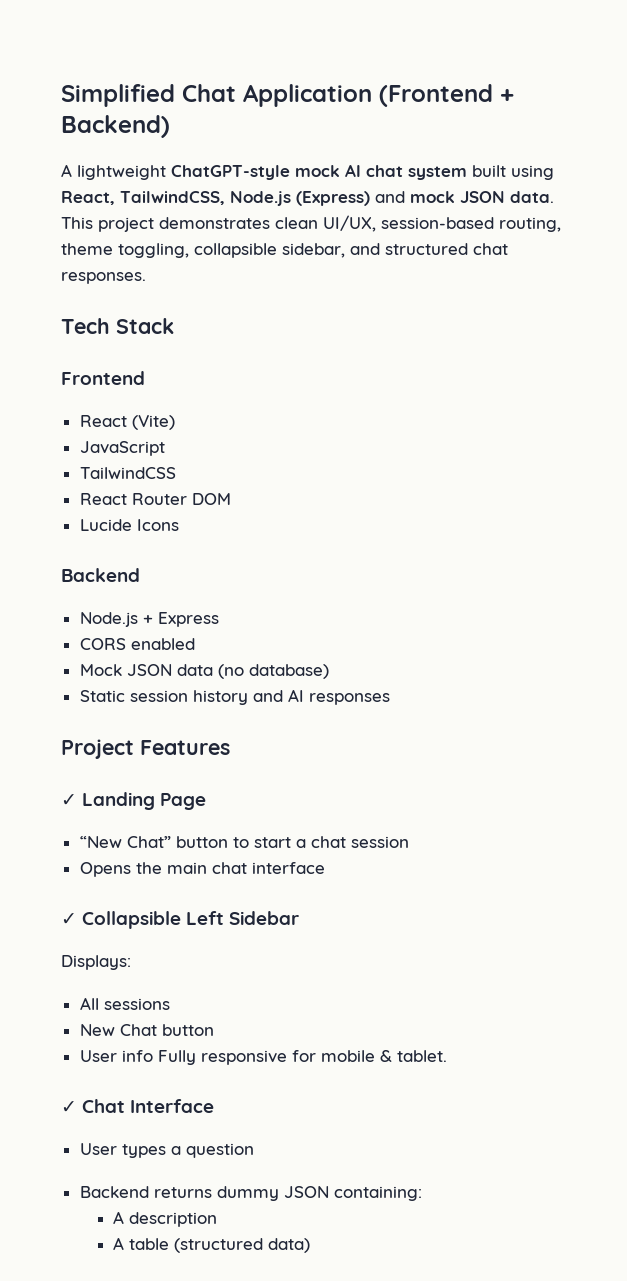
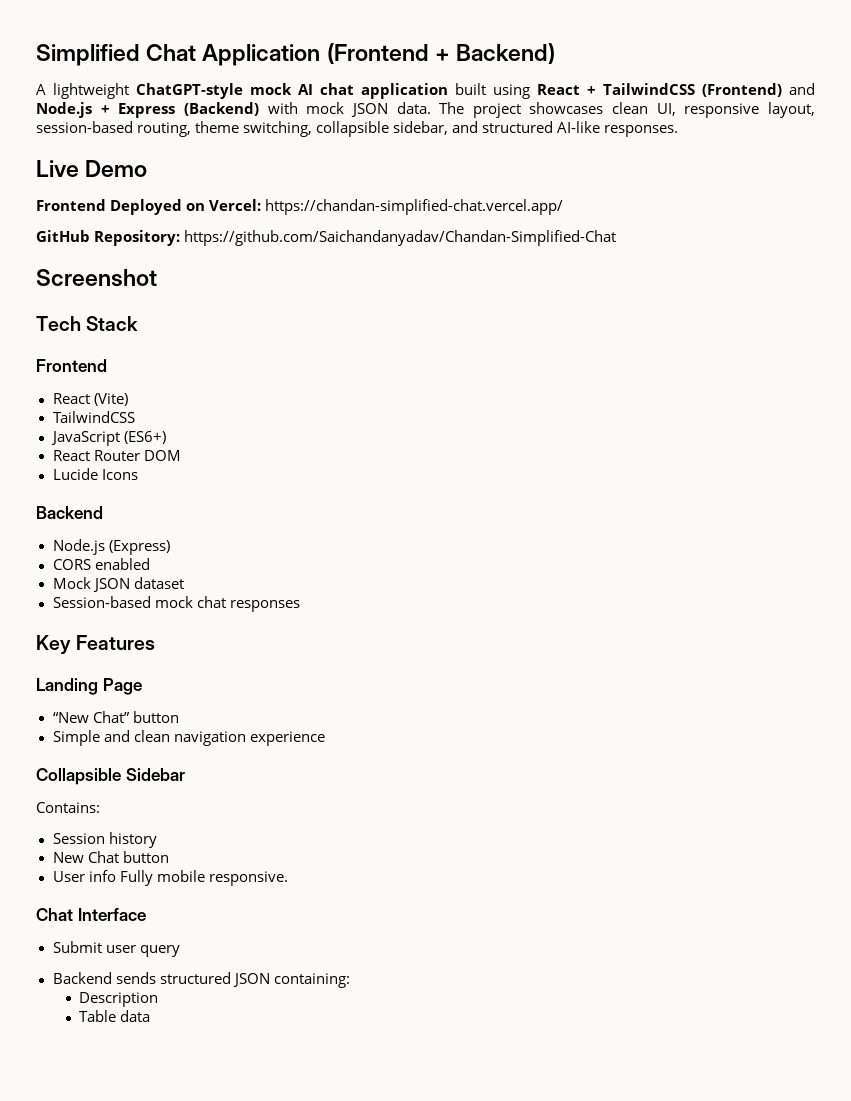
[408,166,467,180] system -> [361,83,449,99] application
[61,191,554,206] [61,215,376,232] React, TailwindCSS, Node.js (Express) and mock JSON data. This project demonstrates clean UI/UX, -> [537,83,815,97] [36,102,815,118] React + TailwindCSS (Frontend) and Node.js + Express (Backend) with mock JSON data. The project showcases clean UI, responsive layout,
[118,243,189,258] toggling, -> [243,121,313,137] switching,
[473,243,508,255] chat -> [557,121,601,133] AI-like
(146, 278) none -> [36,160,148,177] [36,199,564,215] [36,230,617,246] [36,269,157,287] // Live Demo // Frontend Deployed on Vercel: https://chandan-simplified-chat.vercel.app/ // GitHub Repository: https://github.com/Saichandanyadav/Chandan-Simplified-Chat // Screenshot
(175, 422) none -> [52,411,136,423] // TailwindCSS
[79,467,176,479] // TailwindCSS -> [123,431,166,444] (ES6+)
[142,612,219,627] + Express -> [108,540,170,555] (Express)
[176,664,329,679] [79,689,304,705] data (no database) // Static session history and AI -> [133,577,184,589] [52,596,226,608] dataset // Session-based mock chat
[61,739,134,759] Project -> [36,635,71,654] Key
[61,794,77,806] ✓ -> (156, 642) none
[232,836,409,848] [79,862,325,877] [61,911,300,929] [61,955,131,970] [79,997,170,1010] to start a chat session // Opens the main chat interface // ✓ Collapsible Left Sidebar // Displays: // All sessions -> [52,730,325,746] [36,768,185,785] [36,802,100,813] [52,832,157,848] // Simple and clean navigation experience // Collapsible Sidebar // Contains: // Session history
[200,1050,447,1065] [61,1099,215,1113] [79,1143,254,1158] [79,1186,279,1201] responsive for mobile & tablet. // ✓ Chat Interface // User types a question // Backend returns dummy -> [156,870,288,886] [36,908,146,921] [52,941,180,957] [52,972,231,984] mobile responsive. // Chat Interface // Submit user query // Backend sends structured
[113,1211,218,1227] [113,1237,311,1253] A description // A table (structured data) -> [79,992,159,1007] [79,1010,151,1022] Description // Table data

